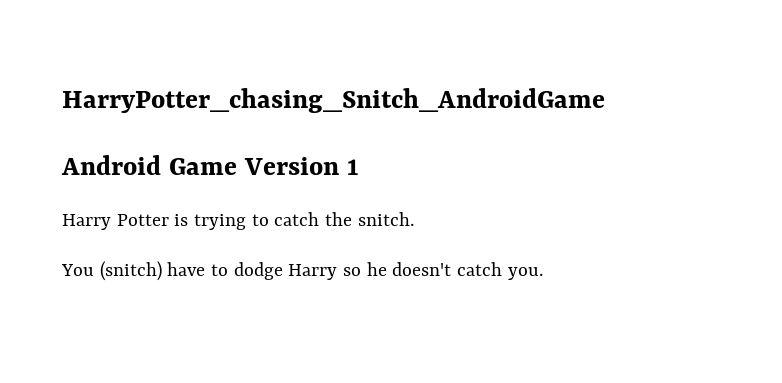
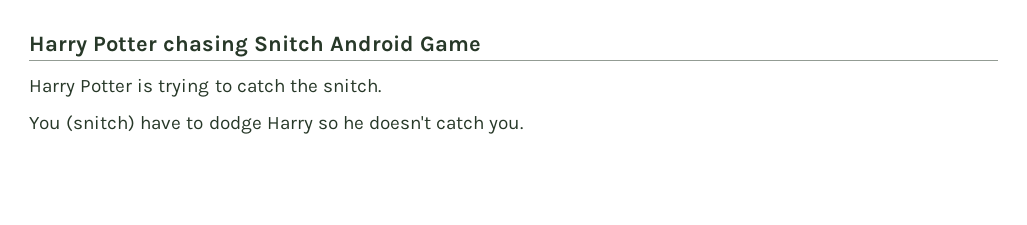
[62,88,605,113] HarryPotter_chasing_Snitch_AndroidGame // -> [29,35,324,57] Harry Potter chasing Snitch
[243,157,359,175] Version 1 -> (481, 44) none

